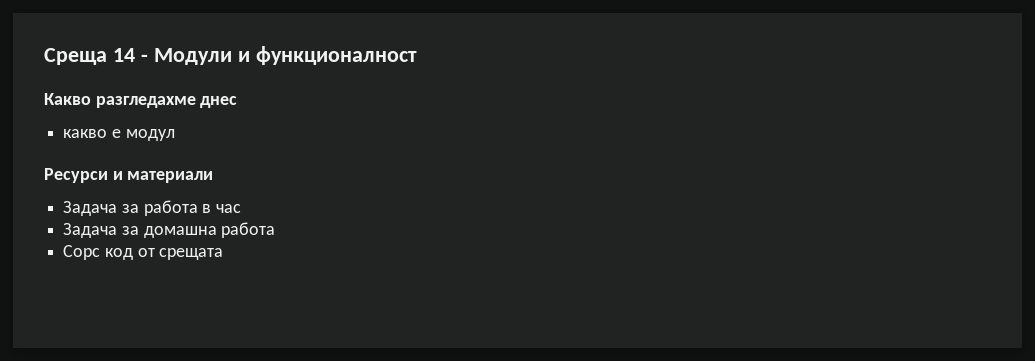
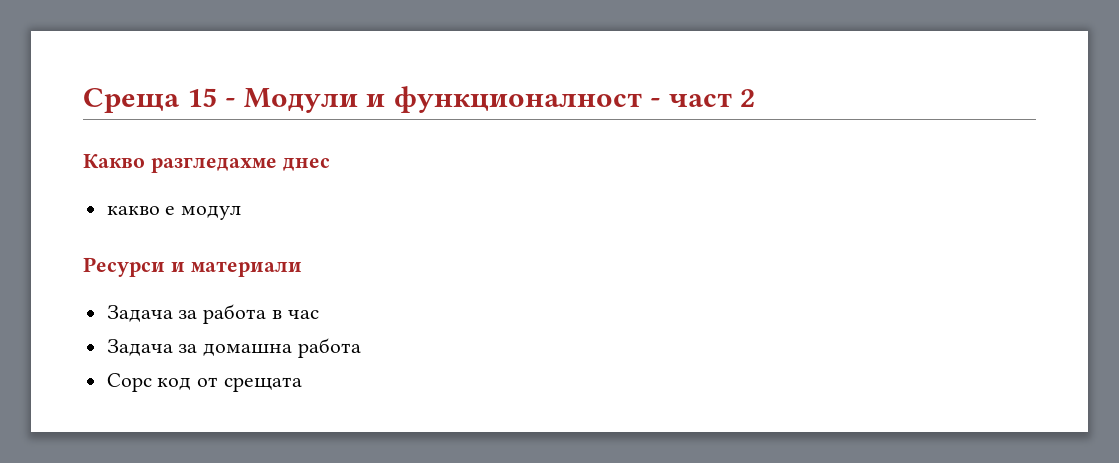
[112,48,135,62] 14 -> [187,88,218,107] 15
(417, 55) none -> [649,89,755,107] - част 2

